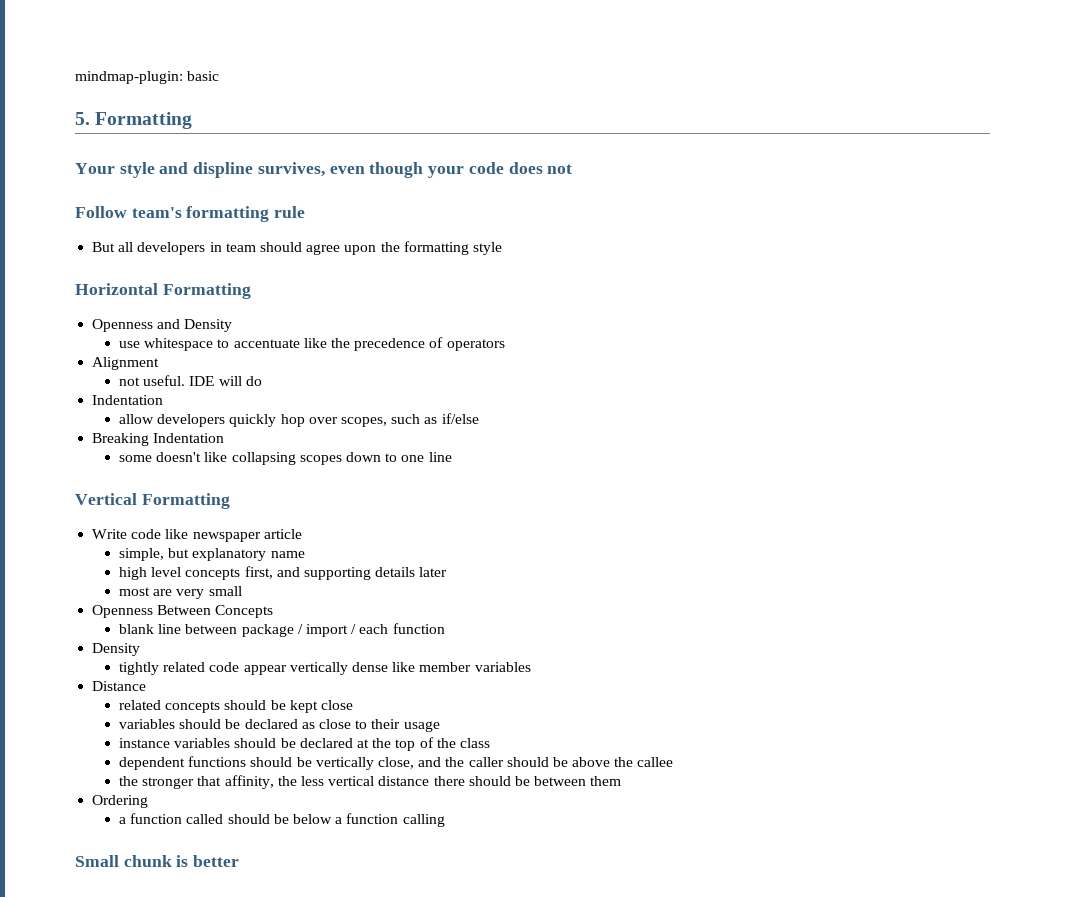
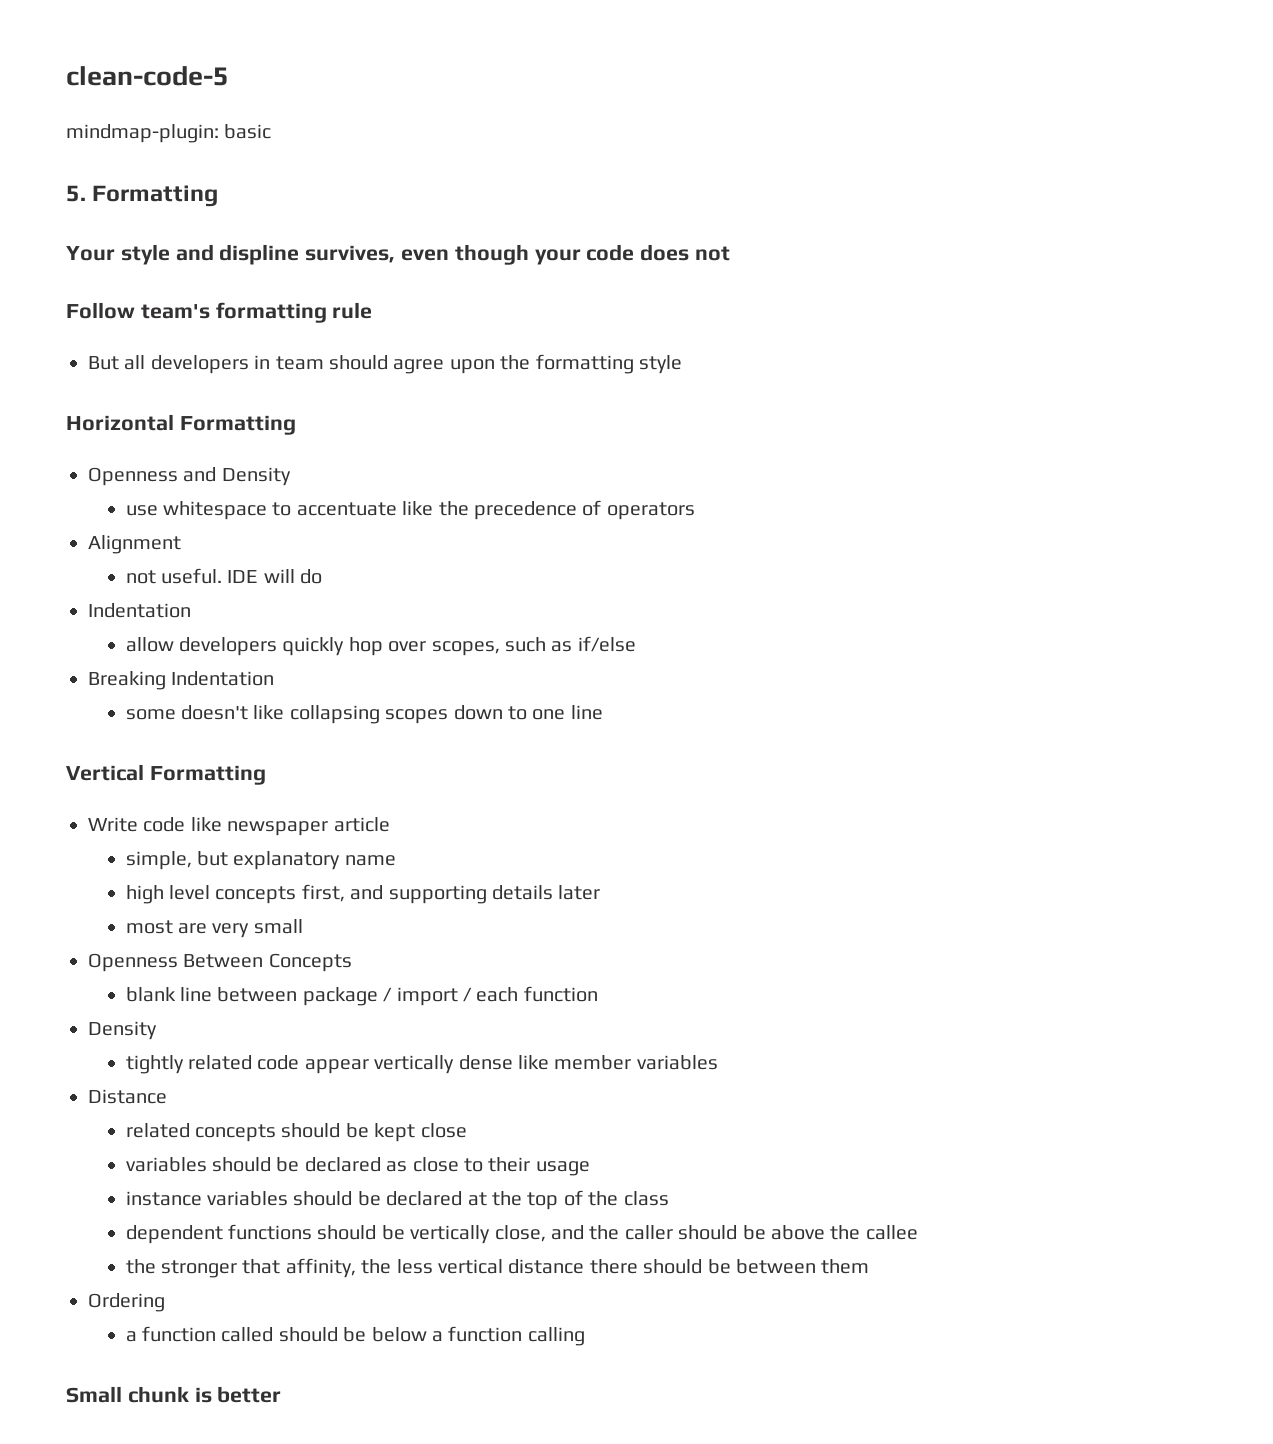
(75, 77) none -> [66,66,229,86] clean-code-5 //

